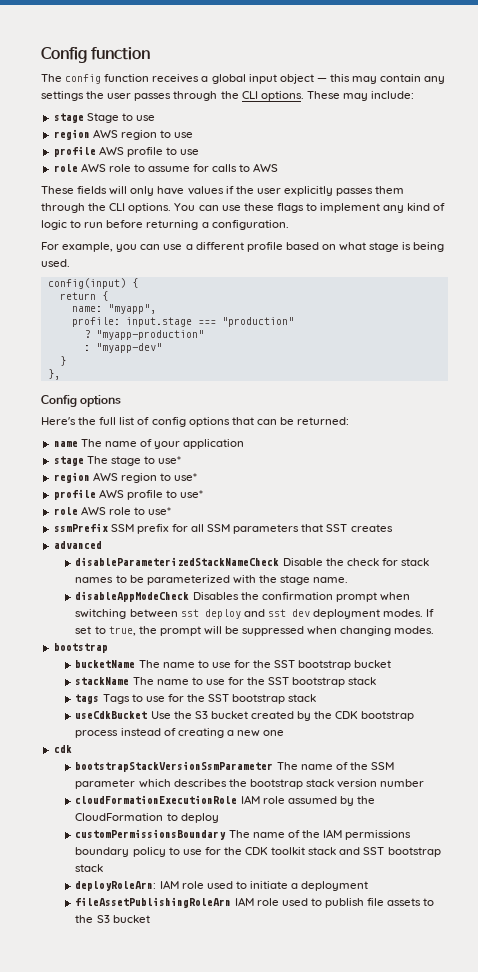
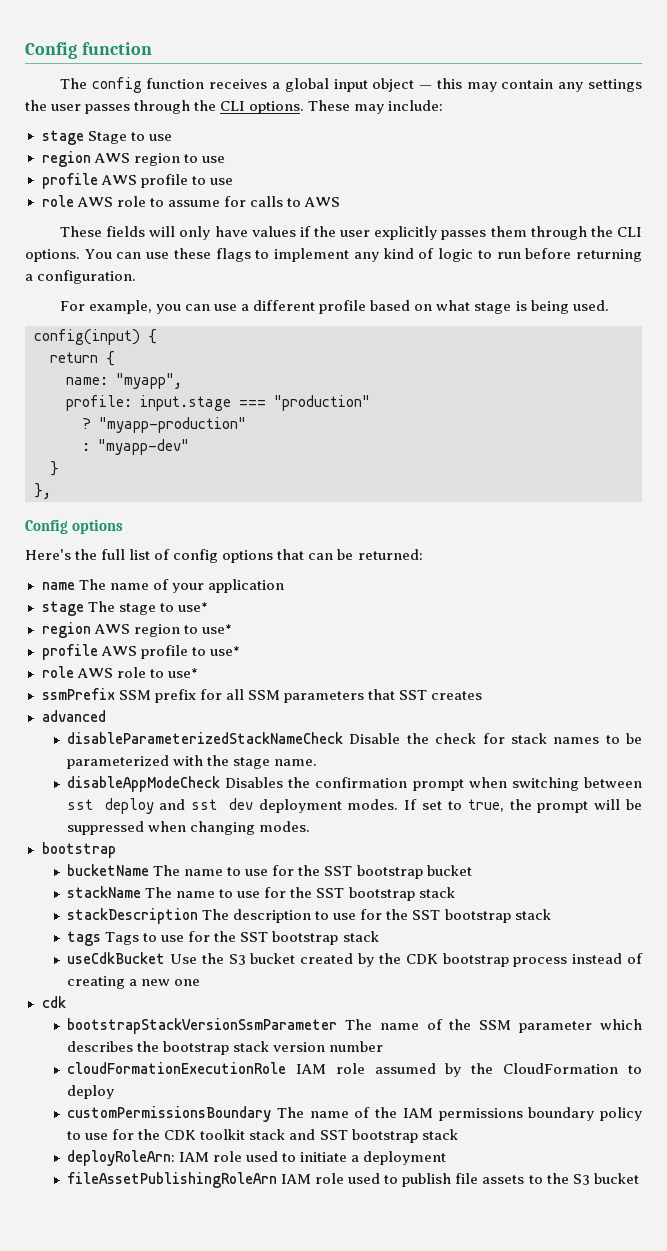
(377, 681) none -> [67,908,551,924] // stackDescription The description to use for the SST bootstrap stack

